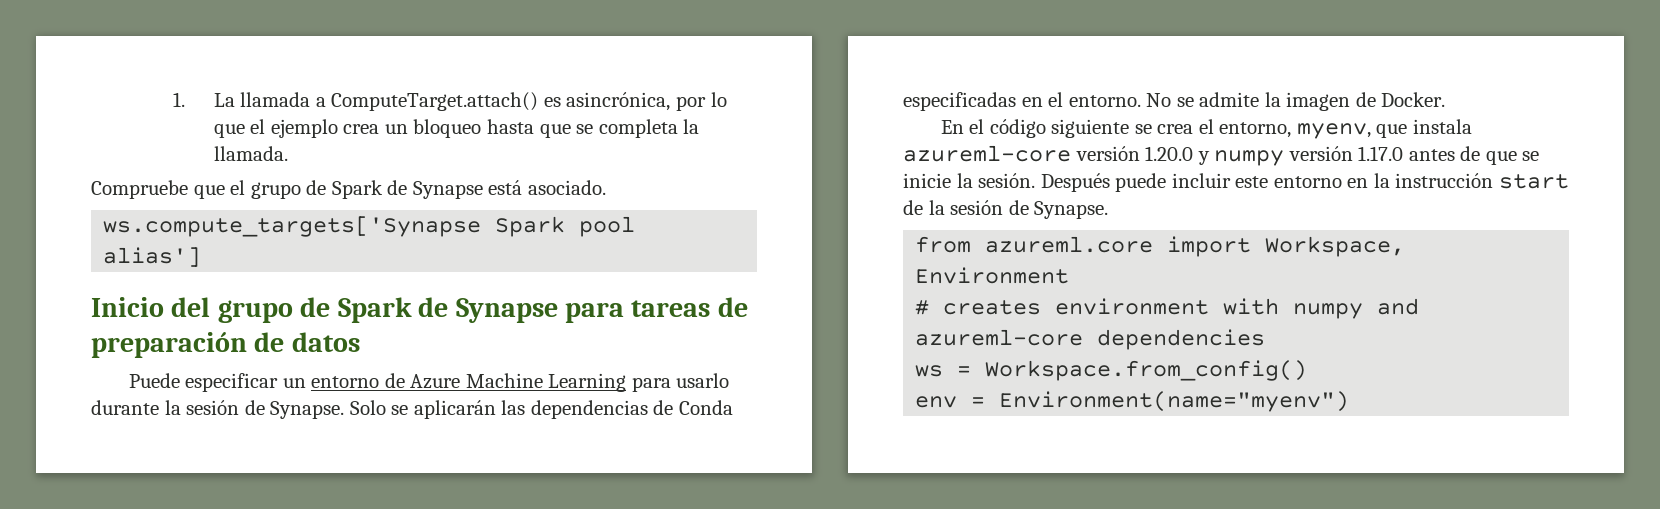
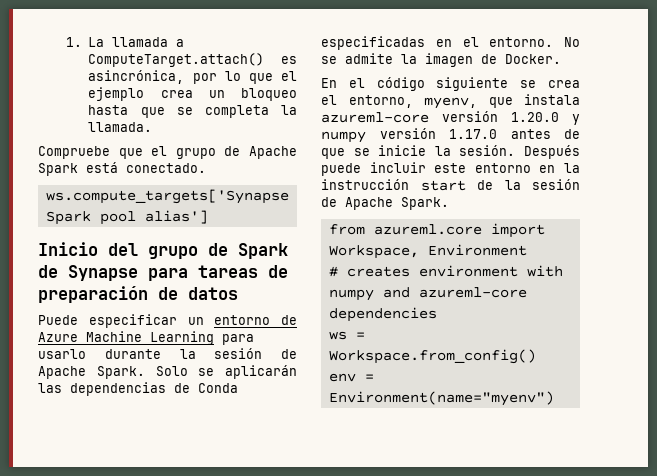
[331,180,606,199] Spark de Synapse está asociado. -> [248,146,297,159] [38,162,206,176] Apache Spark está conectado.
[270,401,345,419] Synapse. -> [38,366,145,379] Apache Spark.
[1034,201,1109,219] Synapse. -> [345,197,449,210] Apache Spark.

